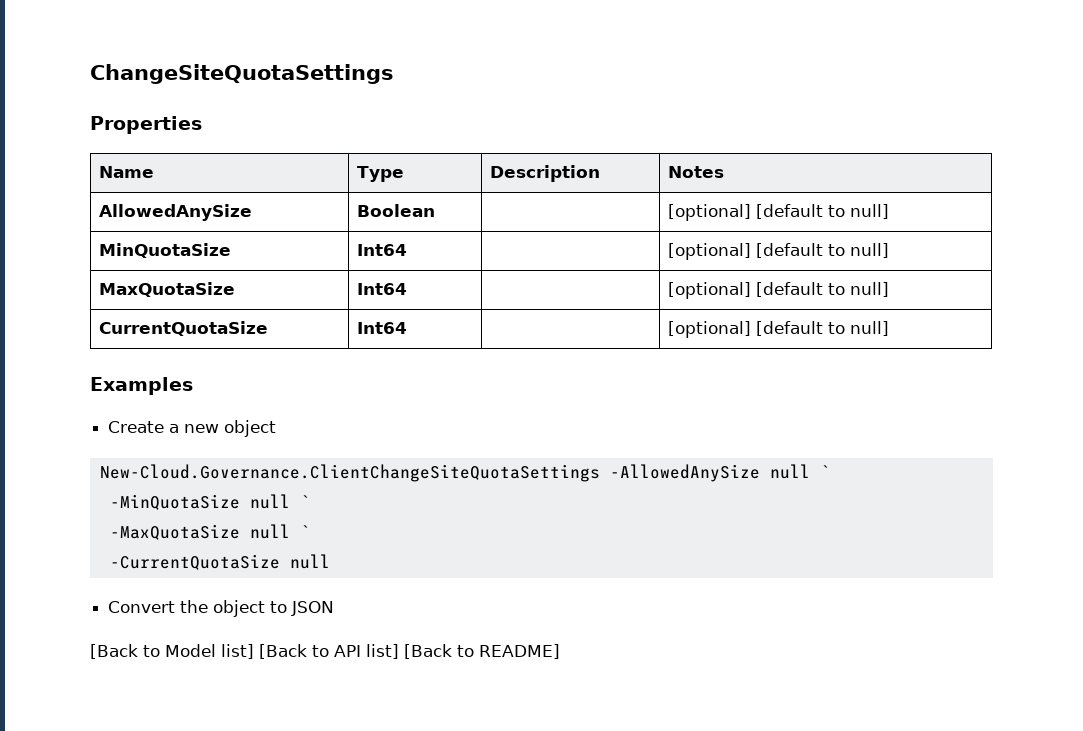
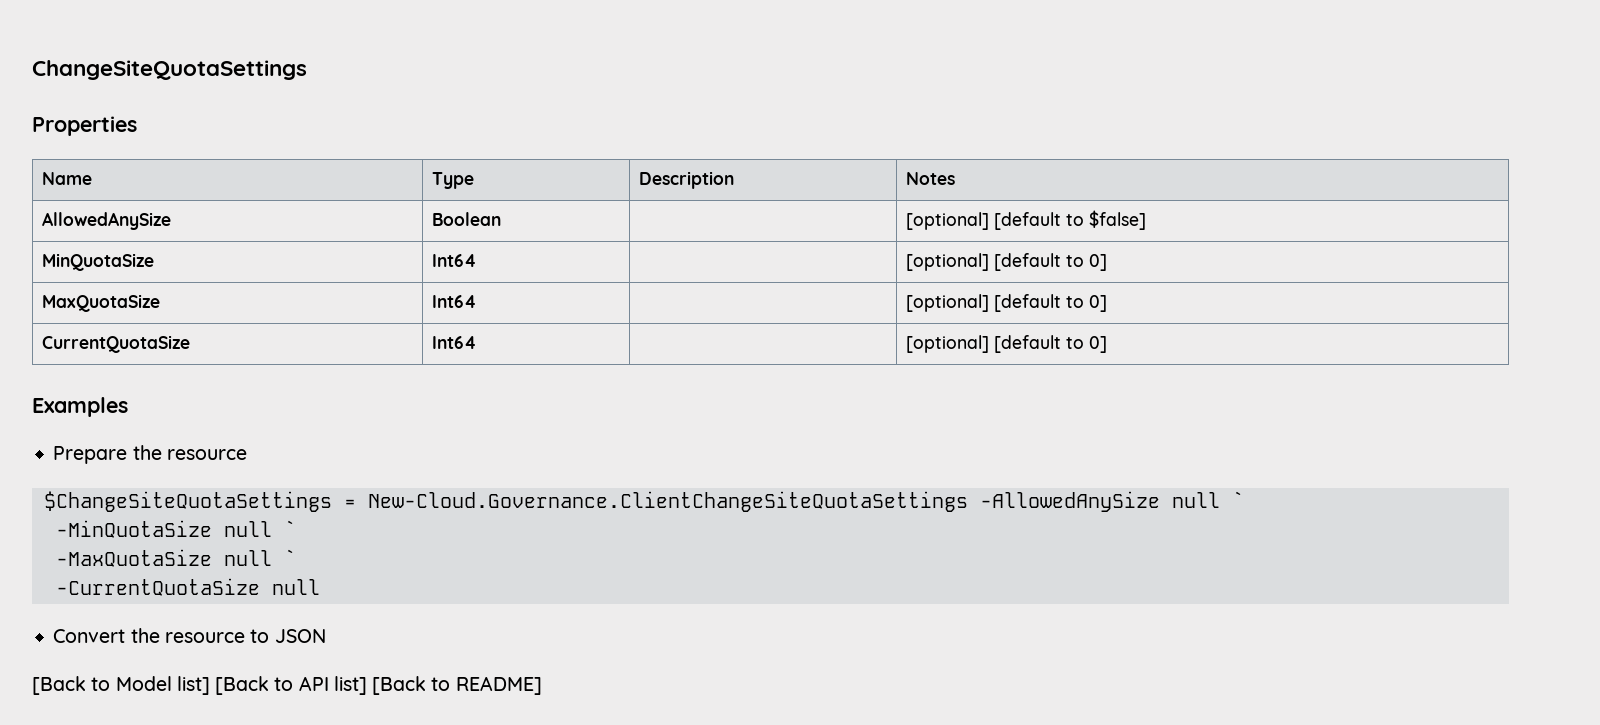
[850,204,890,219] null] -> [1088,210,1146,230] $false]
[850,243,890,258] null] -> [1088,254,1107,271] 0]
[850,282,890,297] null] -> [1088,295,1107,312] 0]
[850,321,890,336] null] -> [1088,336,1107,353] 0]
[108,420,277,437] Create a new object // -> [53,445,247,464] [43,491,356,512] Prepare the resource // $ChangeSiteQuotaSettings =
[213,600,266,617] object -> [164,632,245,643] resource

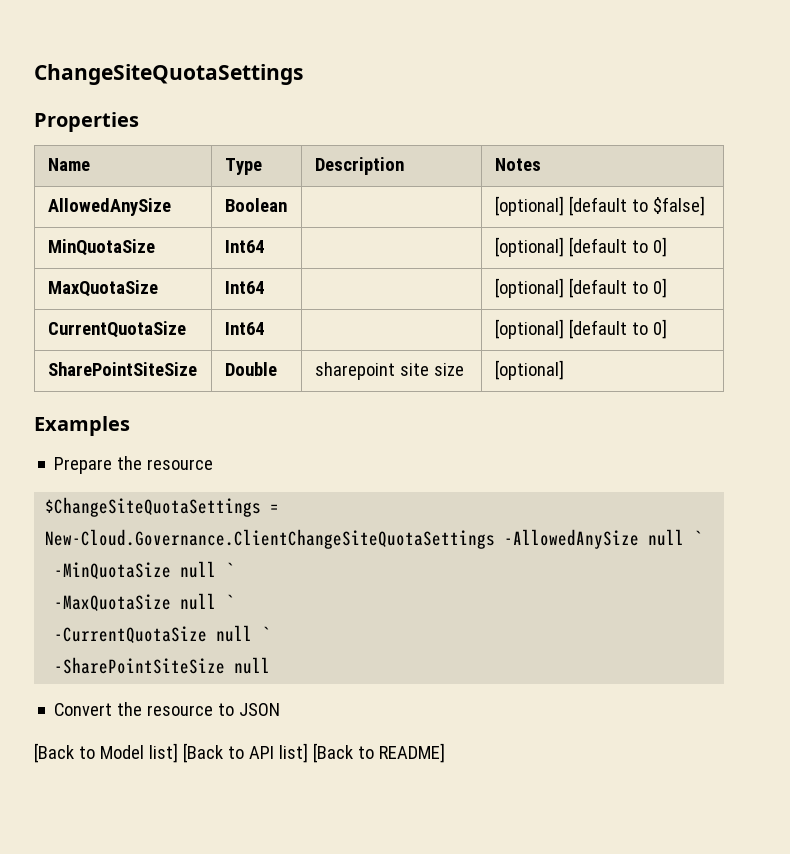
(1107, 344) none -> [47,362,197,376] [224,362,277,376] [314,362,464,380] [494,360,564,380] // SharePointSiteSize | Double | sharepoint site size | [optional]
(320, 587) none -> [261,626,271,641] [54,657,271,674] ` // -SharePointSiteSize null

